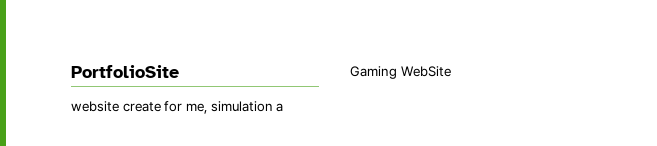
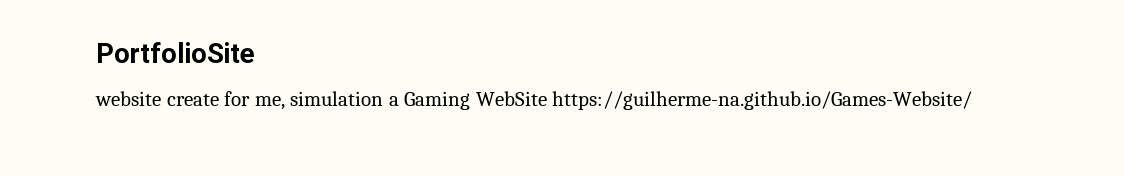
(451, 71) none -> [552,91,973,110] https://guilherme-na.github.io/Games-Website/

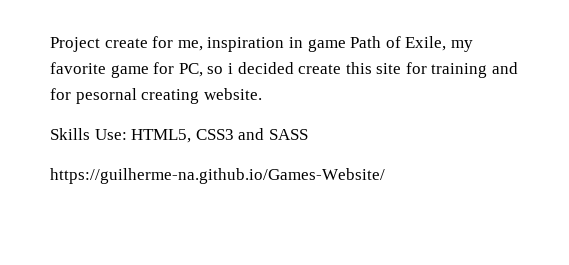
[96,42,255,63] [95,91,161,106] PortfolioSite // website -> [50,37,100,52] Project
[290,91,547,110] simulation a Gaming WebSite -> [207,36,473,52] [50,62,519,78] [50,88,262,104] [50,128,308,143] inspiration in game Path of Exile, my favorite game for PC, so i decided create this site for training and for pesornal creating website. // Skills Use: HTML5, CSS3 and SASS //

